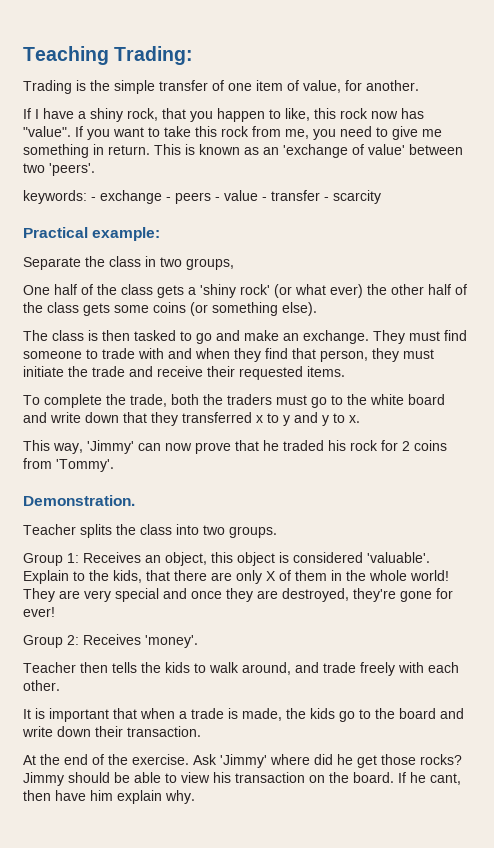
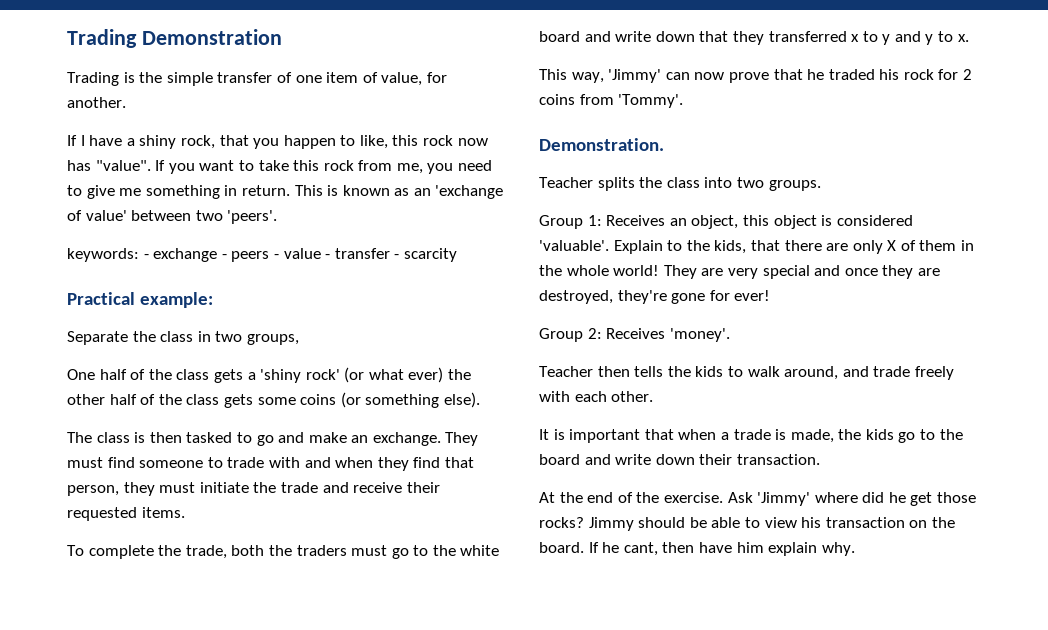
[23,46,194,65] Teaching Trading: -> [67,29,282,48] Trading Demonstration

